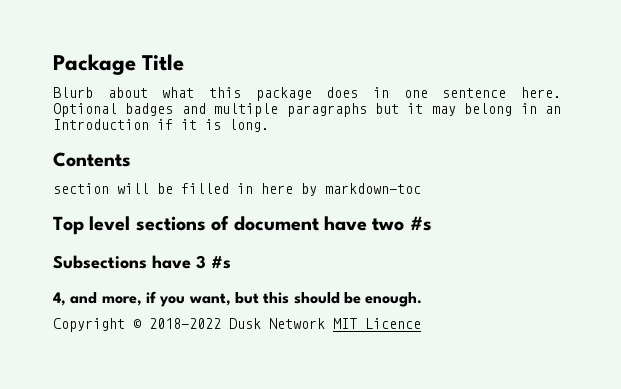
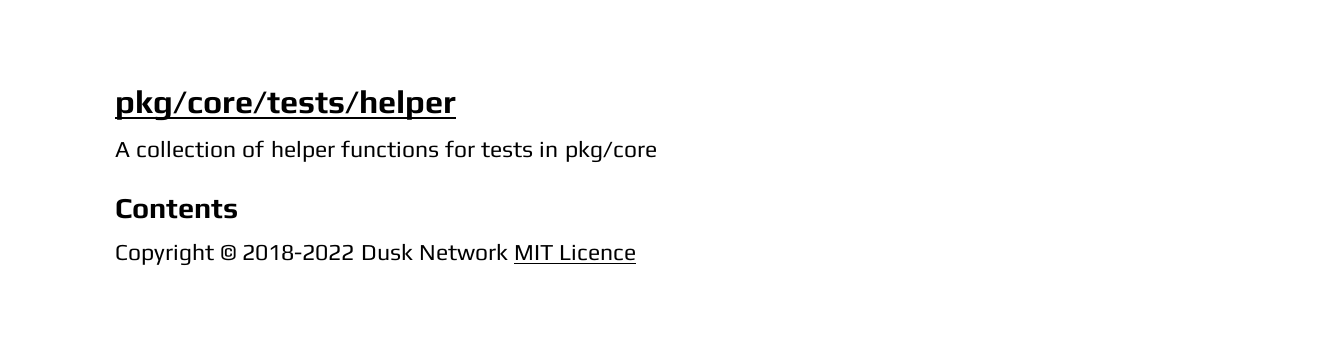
[53,54,185,75] [53,87,561,101] [53,103,561,117] [53,119,269,132] [53,152,131,167] [53,183,421,196] [53,216,432,235] [53,255,231,269] [53,291,423,307] Package Title // Blurb about what this package does in one sentence here. Optional badges and multiple paragraphs but it may belong in an Introduction if it is long. // Contents // section will be filled in here by markdown-toc // Top level sections of document have two #s // Subsections have 3 #s // 4, and more, if you want, but this should be enough. -> [115,90,456,121] [115,140,657,163] [115,198,238,219] pkg/core/tests/helper // A collection of helper functions for tests in pkg/core // Contents

